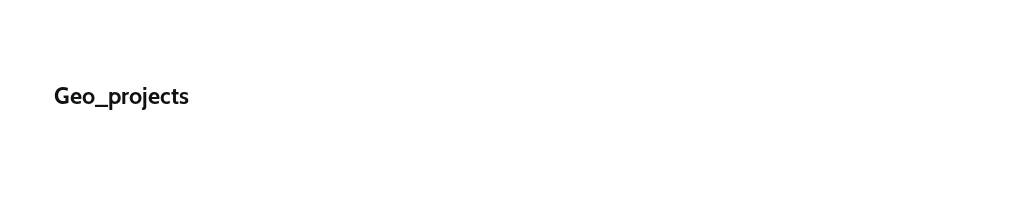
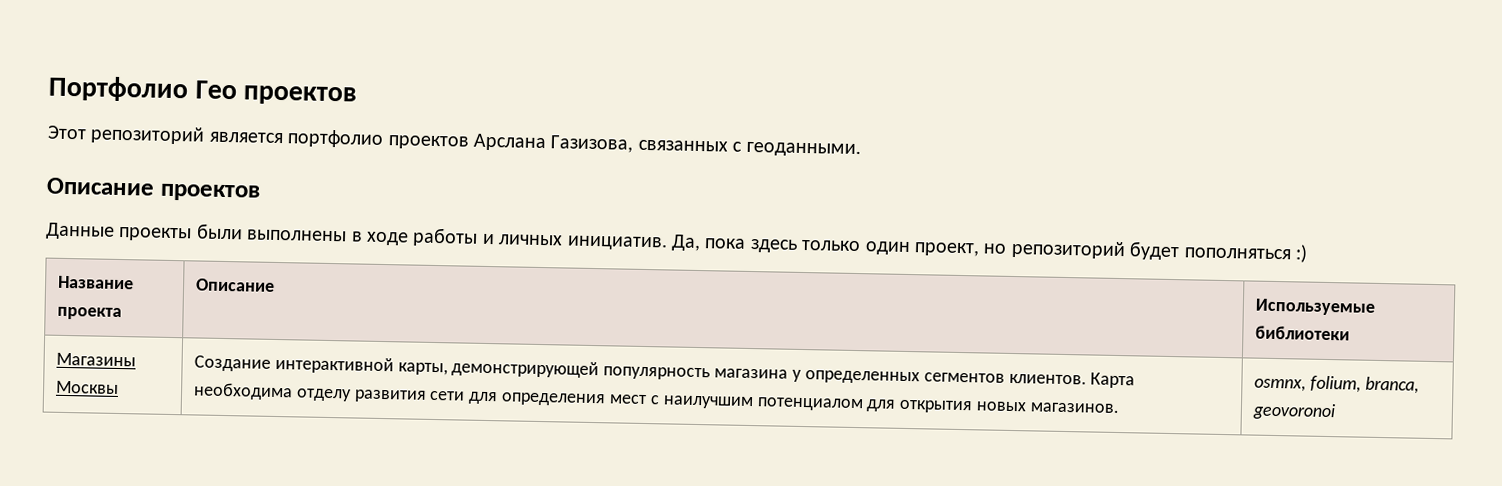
[54,87,189,110] Geo_projects -> [48,75,358,106] [47,125,861,158] [46,177,261,202] [45,222,1308,263] [57,275,134,290] [56,306,122,321] [194,278,275,292] [1254,298,1376,316] [1254,325,1350,341] [55,352,136,367] [55,380,119,394] [193,355,1136,389] [192,382,1121,414] [1253,375,1419,394] [1251,402,1336,421] Портфолио Гео проектов // Этот репозиторий является портфолио проектов Арслана Газизова, связанных с геоданными. // Описание проектов // Данные проекты были выполнены в ходе работы и личных инициатив. Да, пока здесь только один проект, но репозиторий будет пополняться :) // Название проекта | Описание | Используемые библиотеки // Магазины Москвы | Создание интерактивной карты, демонстрирующей популярность магазина у определенных сегментов клиентов. Карта необходима отделу развития сети для определения мест с наилучшим потенциалом для открытия новых магазинов. | osmnx, folium, branca, geovoronoi

